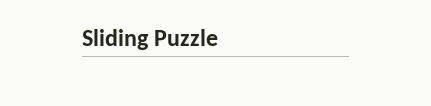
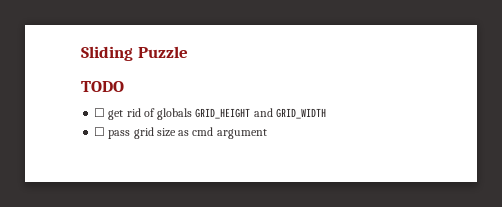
(219, 37) none -> [81,81,124,92] [94,108,326,120] [94,127,267,139] // TODO // ☐ get rid of globals GRID_HEIGHT and GRID_WIDTH // ☐ pass grid size as cmd argument

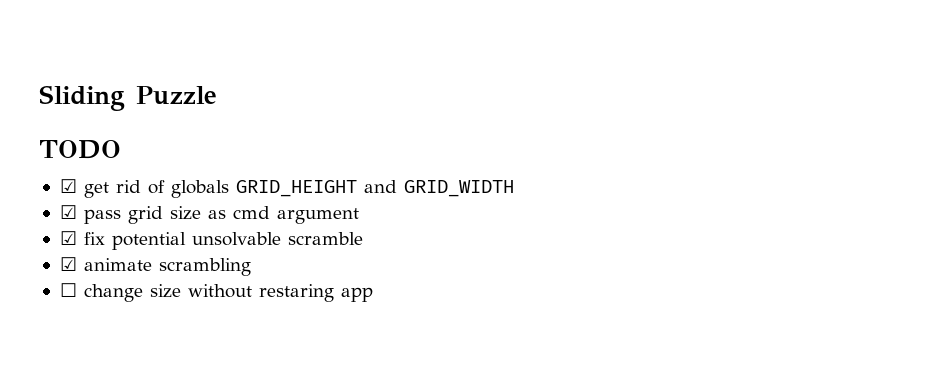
[94,108,106,117] ☐ -> [59,179,77,193] ☑
[94,127,106,136] ☐ -> [59,205,77,219] ☑
(267, 134) none -> [59,231,363,250] [59,257,251,276] [59,283,373,302] // ☑ fix potential unsolvable scramble // ☑ animate scrambling // ☐ change size without restaring app

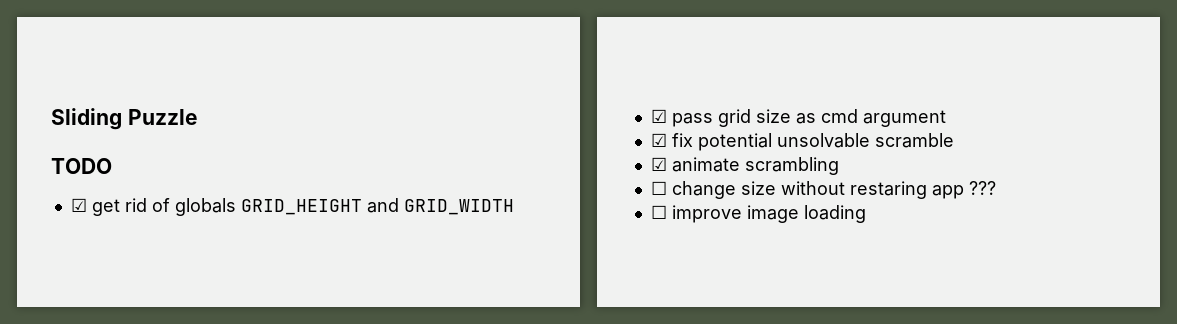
(373, 294) none -> [968,181,996,195] [650,205,866,223] ??? // ☐ improve image loading

